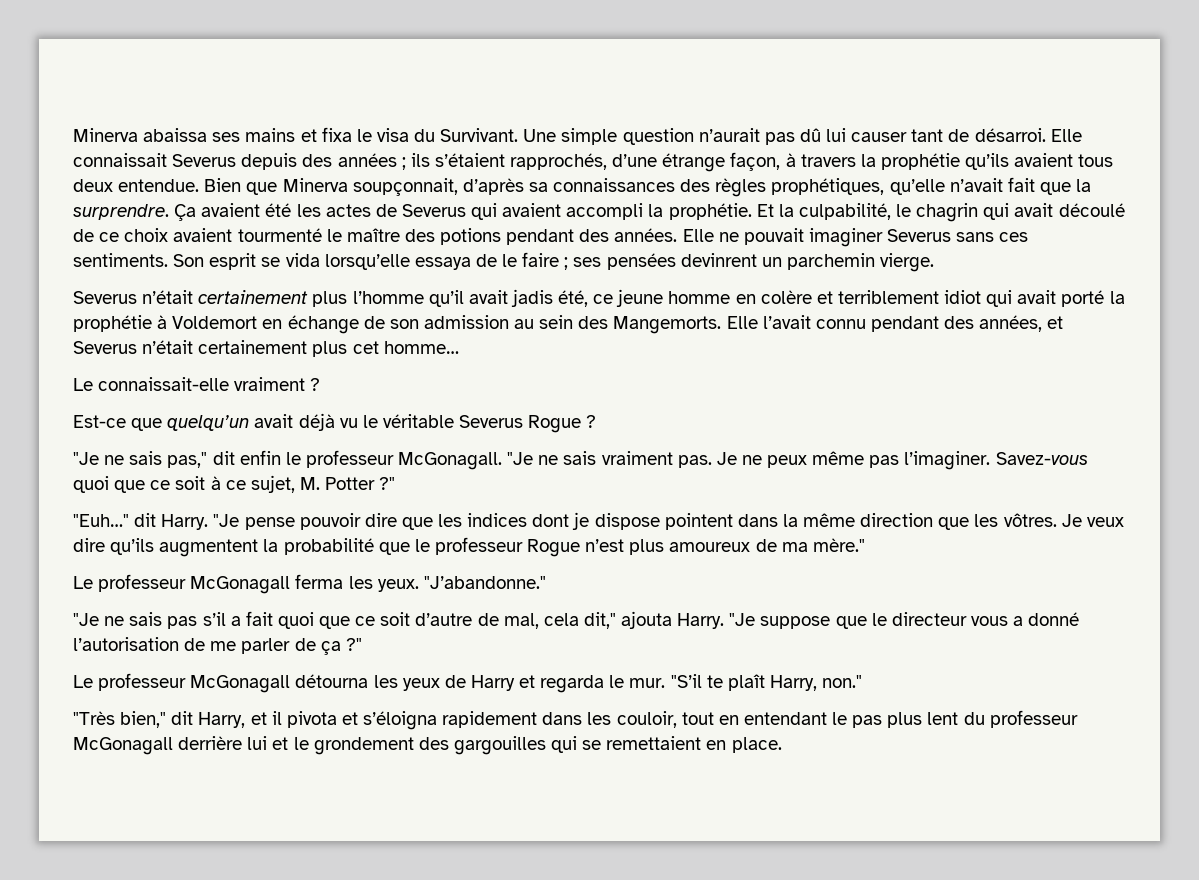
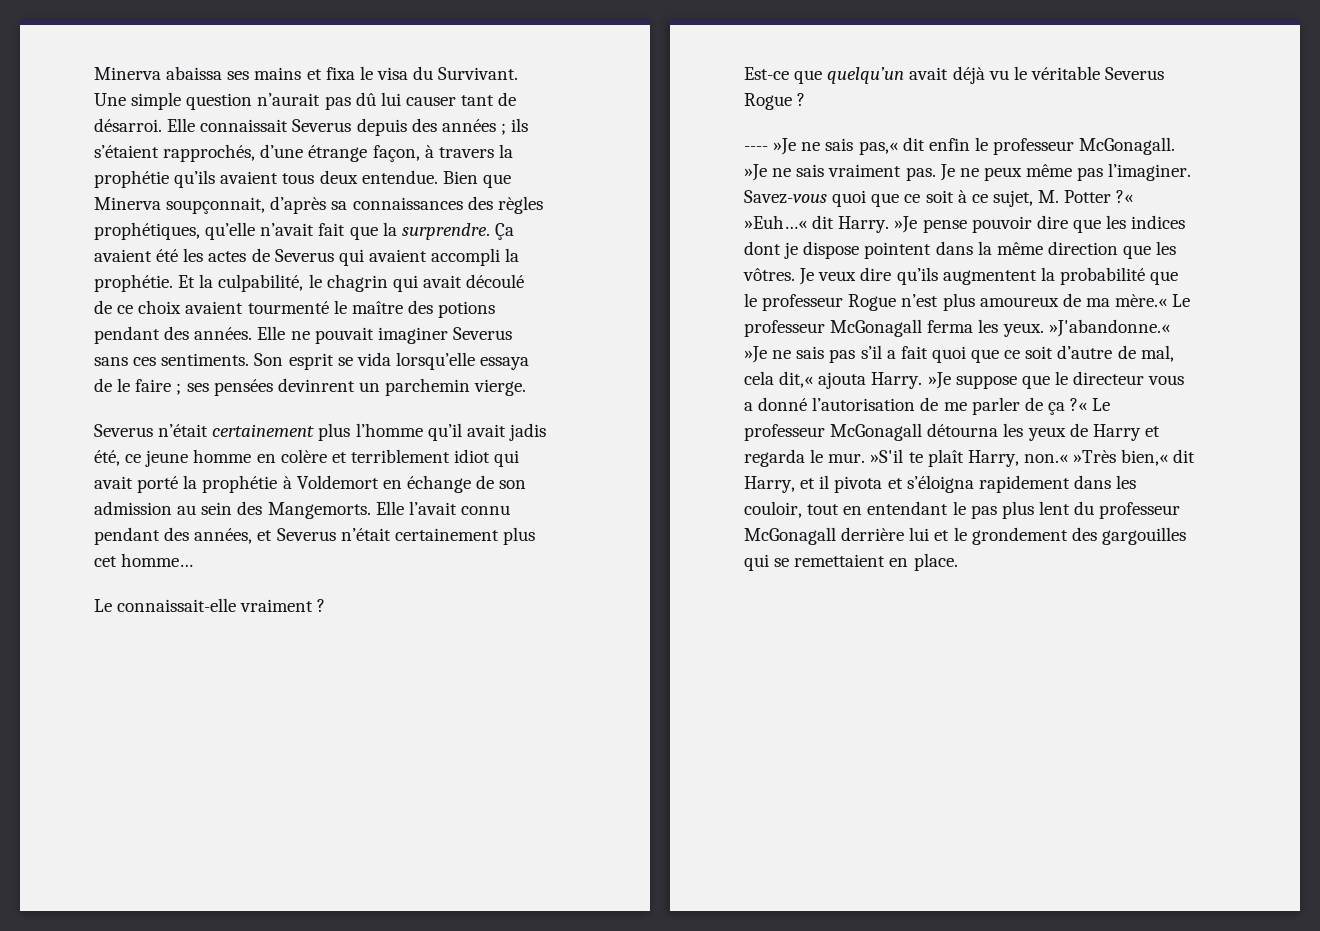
[73,451,208,468] "Je ne sais pas," -> [744,138,898,155] ---- »Je ne sais pas,«
[507,452,534,465] "Je -> [744,164,767,181] »Je
[379,477,396,490] [73,514,129,527] ?" // "Euh…" -> [1116,190,1134,203] [744,215,807,229] ?« »Euh…«
[213,514,240,527] "Je -> [894,216,918,233] »Je
[812,538,865,552] mère." // -> [1115,294,1168,307] mère.«
[423,576,546,589] [73,613,99,626] "J’abandonne." // "Je -> [1048,319,1170,337] [744,346,767,363] »J'abandonne.« »Je
[583,612,616,629] dit," -> [779,371,814,388] dit,«
[729,613,756,626] "Je -> [927,372,951,389] »Je
[345,638,362,651] ?" // -> [1070,398,1088,411] ?«
[670,674,702,688] "S’il -> [870,449,904,463] »S'il
[822,675,863,688] [73,711,167,728] non." // "Très bien," -> [1023,449,1169,466] non.« »Très bien,«

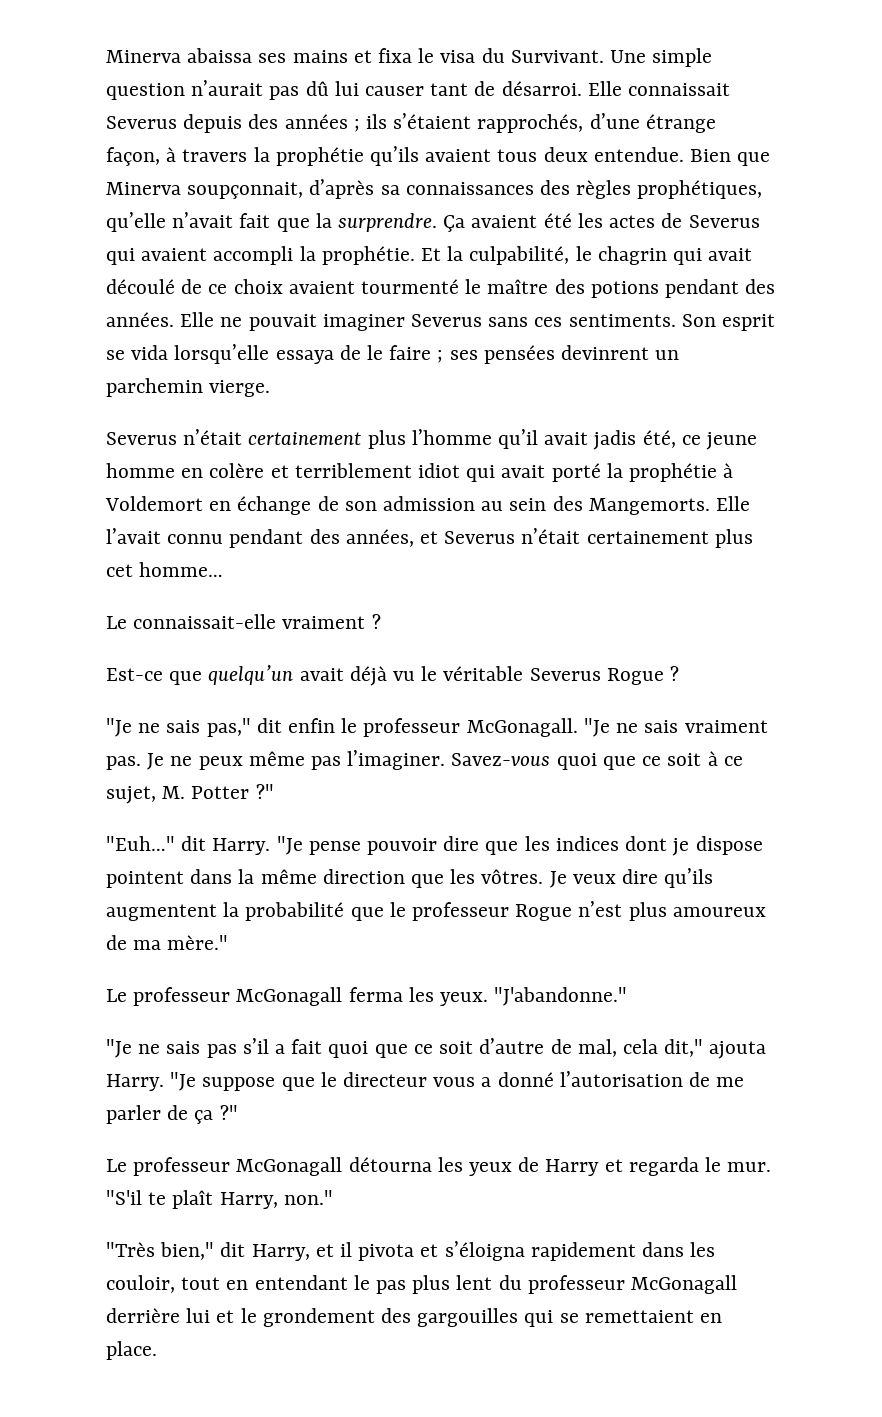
[744,138,898,155] ---- »Je ne sais pas,« -> [106,718,251,737] "Je ne sais pas,"
[744,164,767,181] »Je -> [583,718,610,737] "Je
[1116,190,1134,203] [744,215,807,229] ?« »Euh…« -> [255,784,274,799] [106,836,175,851] ?" // "Euh…"
[894,216,918,233] »Je -> [276,836,303,855] "Je
[1115,294,1168,307] mère.« -> [167,935,229,950] mère." //
[1048,319,1170,337] [744,346,767,363] »J'abandonne.« »Je -> [494,987,628,1006] [106,1039,132,1058] "J'abandonne." // "Je
[779,371,814,388] dit,« -> [664,1039,704,1057] dit,"
[927,372,951,389] »Je -> [170,1072,197,1091] "Je
[1070,398,1088,411] ?« -> [219,1105,238,1120] ?" //
[870,449,904,463] »S'il -> [106,1190,142,1205] "S'il
[1023,449,1169,466] non.« »Très bien,« -> [283,1190,333,1205] [106,1242,215,1260] non." // "Très bien,"

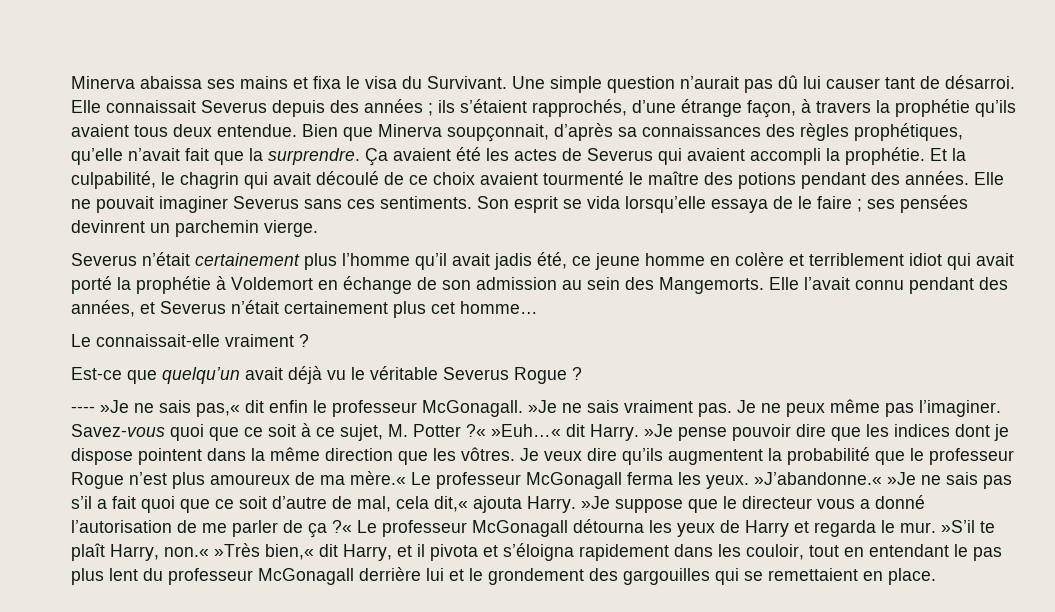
[106,718,251,737] "Je ne sais pas," -> [71,400,240,417] ---- »Je ne sais pas,«
[583,718,610,737] "Je -> [528,400,557,413] »Je
[255,784,274,799] [106,836,175,851] ?" // "Euh…" -> [466,424,561,437] ?« »Euh…«
[276,836,303,855] "Je -> [644,424,673,437] »Je
[167,935,229,950] mère." // -> [350,471,406,485] mère.«
[494,987,628,1006] [106,1039,132,1058] "J'abandonne." // "Je -> [754,472,916,485] »J’abandonne.« »Je
[664,1039,704,1057] dit," -> [434,496,468,512] dit,«
[170,1072,197,1091] "Je -> [581,496,610,509] »Je
[219,1105,238,1120] ?" // -> [332,520,352,533] ?«
[106,1190,142,1205] "S'il -> [941,520,975,533] »S’il
[283,1190,333,1205] [106,1242,215,1260] non." // "Très bien," -> [164,543,314,560] non.« »Très bien,«

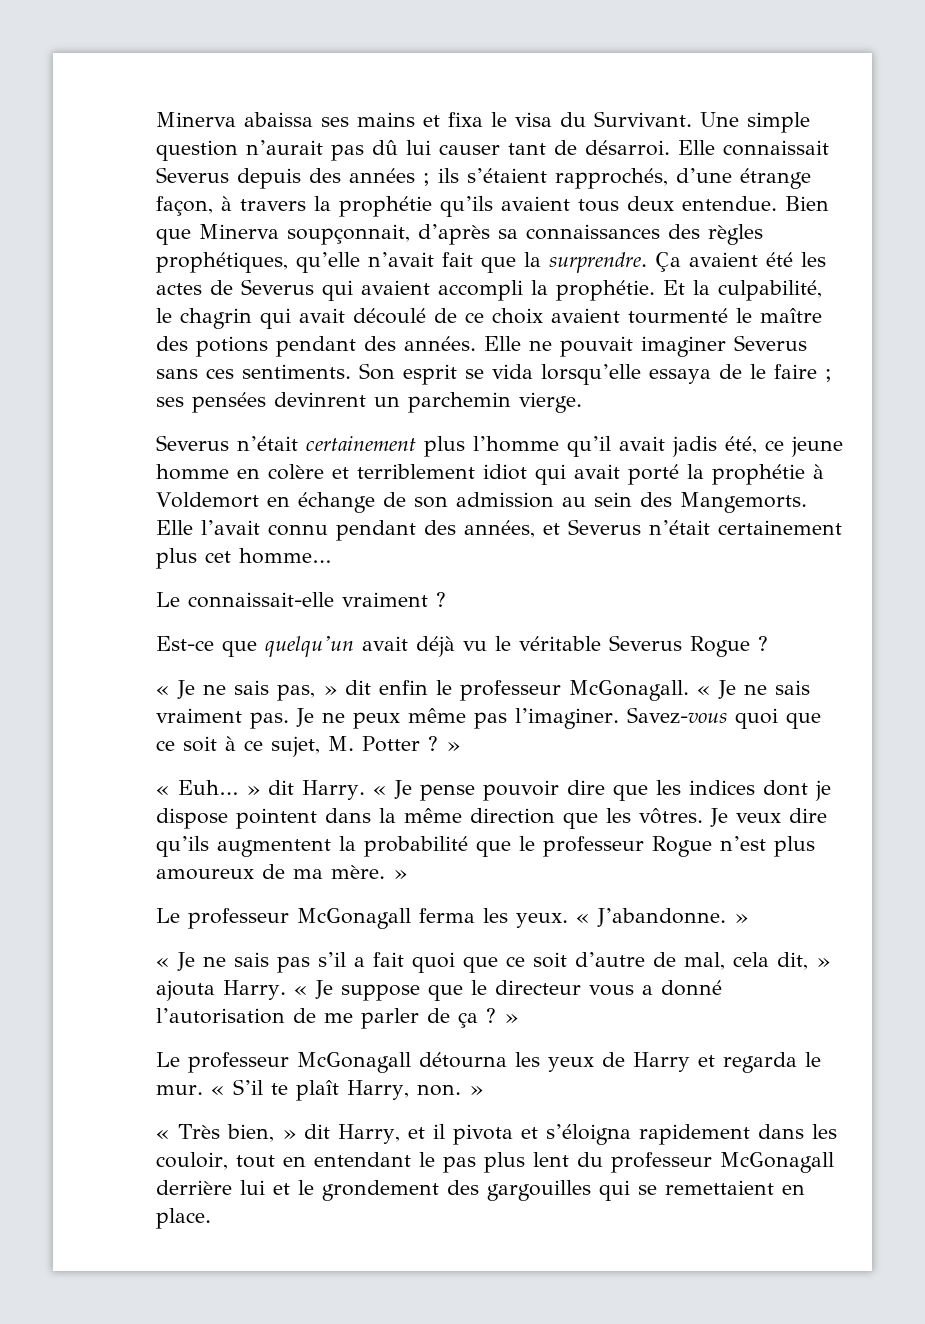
[71,400,240,417] ---- »Je ne sais pas,« -> [156,680,337,701] « Je ne sais pas, »
[528,400,557,413] »Je -> [697,680,736,699] « Je
[466,424,673,441] ?« »Euh…« dit Harry. »Je -> [427,736,460,751] [156,780,412,800] ? » // « Euh… » dit Harry. « Je
[350,471,406,485] mère.« -> [331,865,407,879] mère. » //
[754,472,916,485] »J’abandonne.« »Je -> [576,908,748,927] [156,952,195,971] « J’abandonne. » // « Je
[434,496,610,513] dit,« ajouta Harry. »Je -> [777,952,830,970] [156,980,333,1001] dit, » ajouta Harry. « Je
[332,520,352,533] ?« -> [486,1008,518,1023] ? » //
[941,520,975,533] »S’il -> [210,1079,263,1095] « S’il
[164,543,314,560] non.« »Très bien,« -> [416,1084,483,1096] [156,1124,296,1142] non. » // « Très bien, »

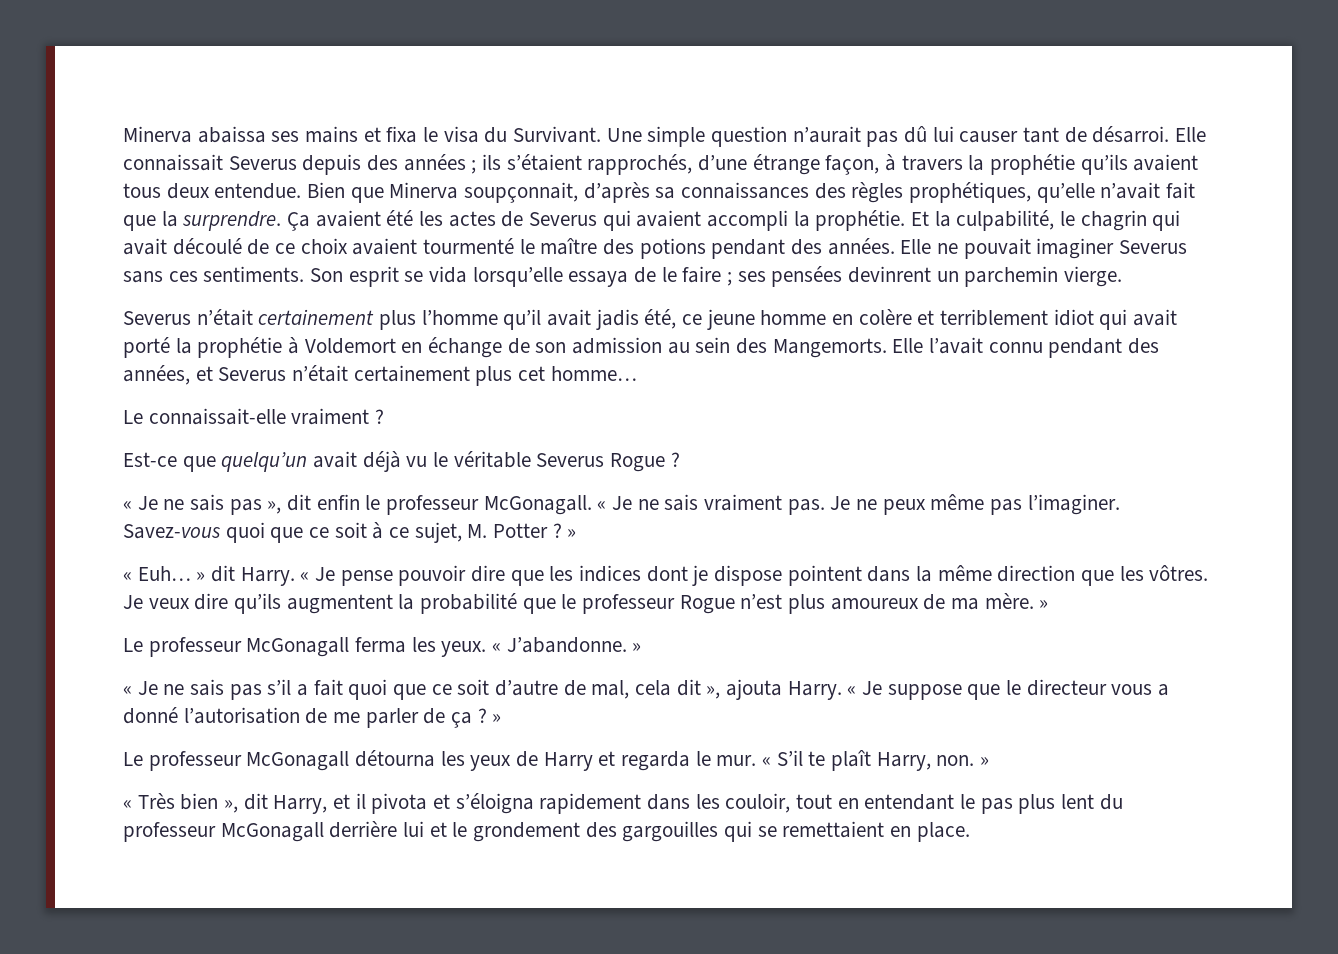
[277,684,337,701] pas, » -> [229,499,282,515] pas »,
[777,952,830,970] dit, » -> [676,679,721,699] dit »,
[226,1124,296,1142] bien, » -> [180,793,239,813] bien »,

